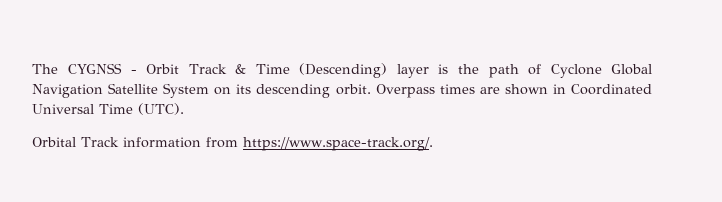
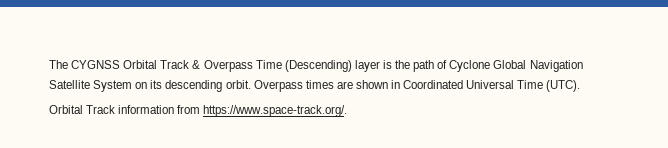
[130,64,180,74] - Orbit -> [123,60,158,69] Orbital
(247, 69) none -> [203,60,253,72] Overpass

